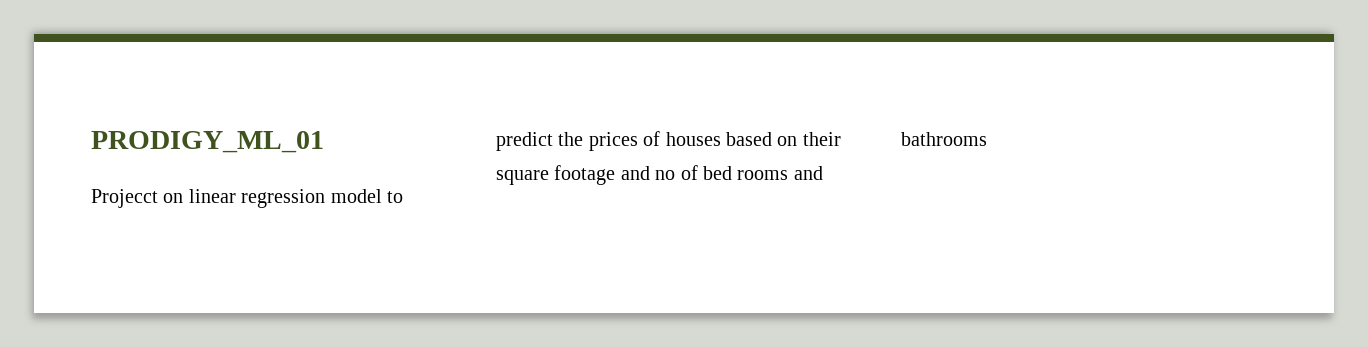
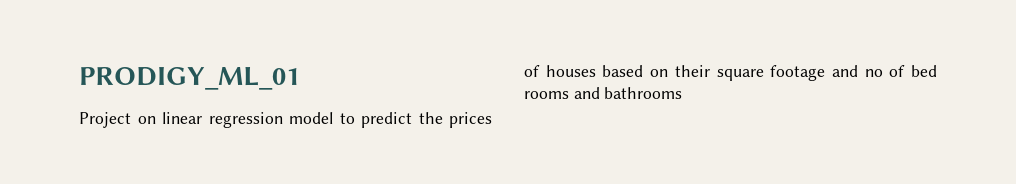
[91,189,158,208] Projecct -> [79,112,131,128] Project

